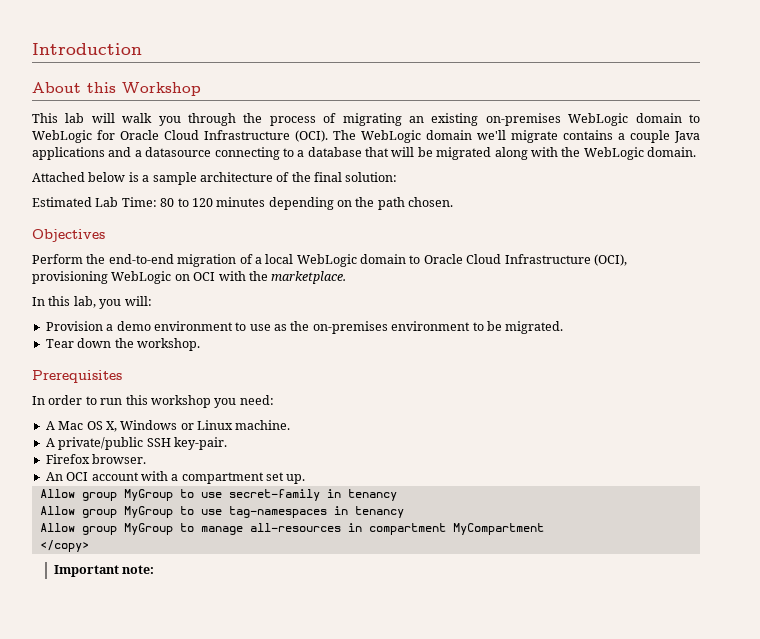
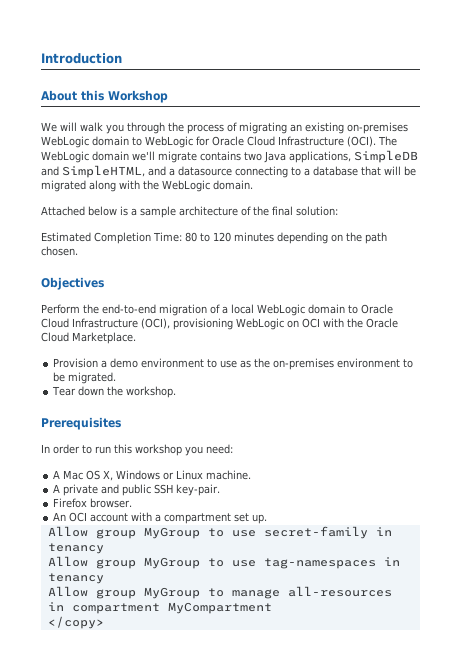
[32,113,85,123] This lab -> [41,122,57,132] We
[618,130,700,143] [32,147,105,160] a couple Java applications -> [244,150,418,163] [41,165,145,178] two Java applications, SimpleDB and SimpleHTML,
[95,197,119,207] Lab -> [94,232,151,244] Completion
[271,271,347,284] [32,296,152,309] marketplace. // In this lab, you will: -> [366,318,398,328] [41,332,136,344] Oracle Cloud Marketplace.
[58,437,144,450] private/public -> [63,484,152,496] private and public
[53,565,155,577] // Important note: -> (104, 622) none

